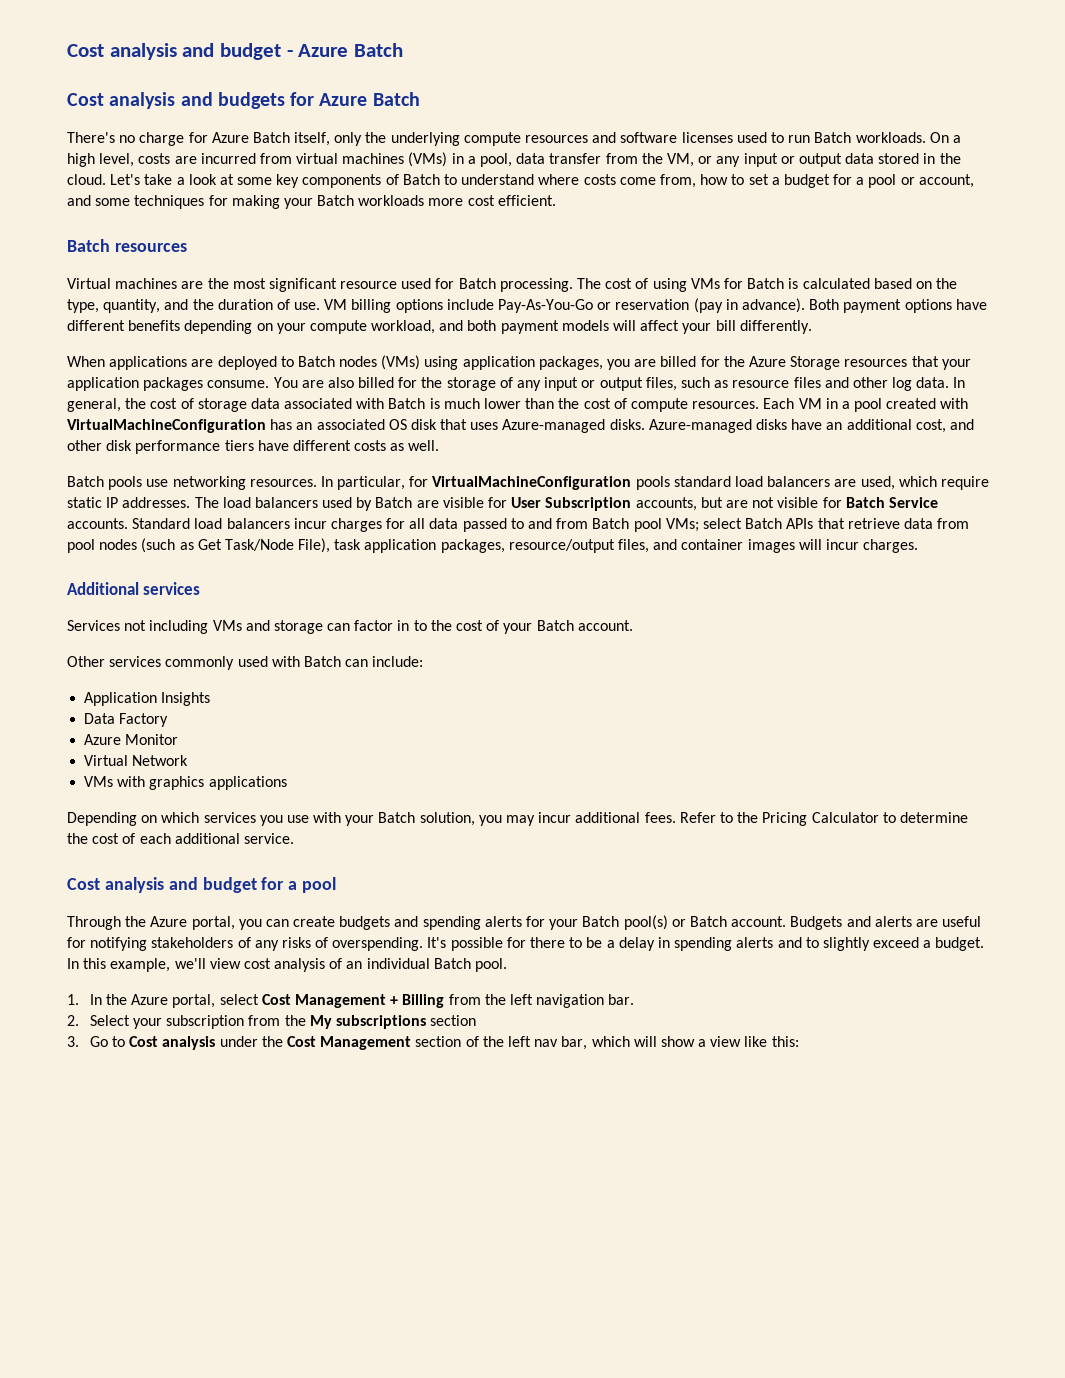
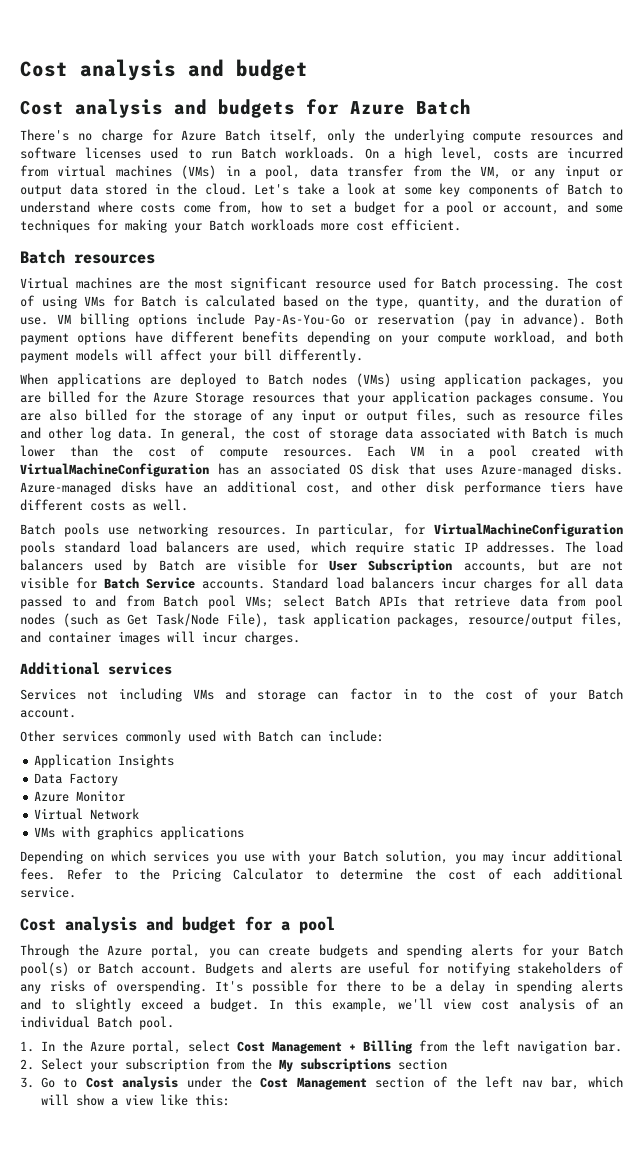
[67,43,404,60] Cost analysis and budget - Azure Batch -> [20,59,308,81] Cost analysis and budget

